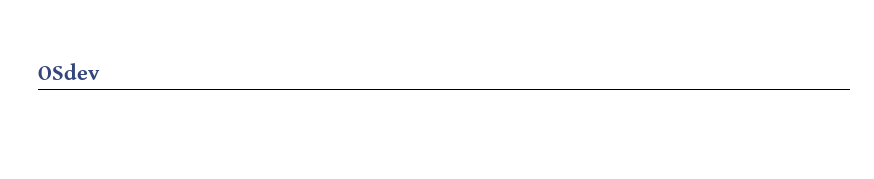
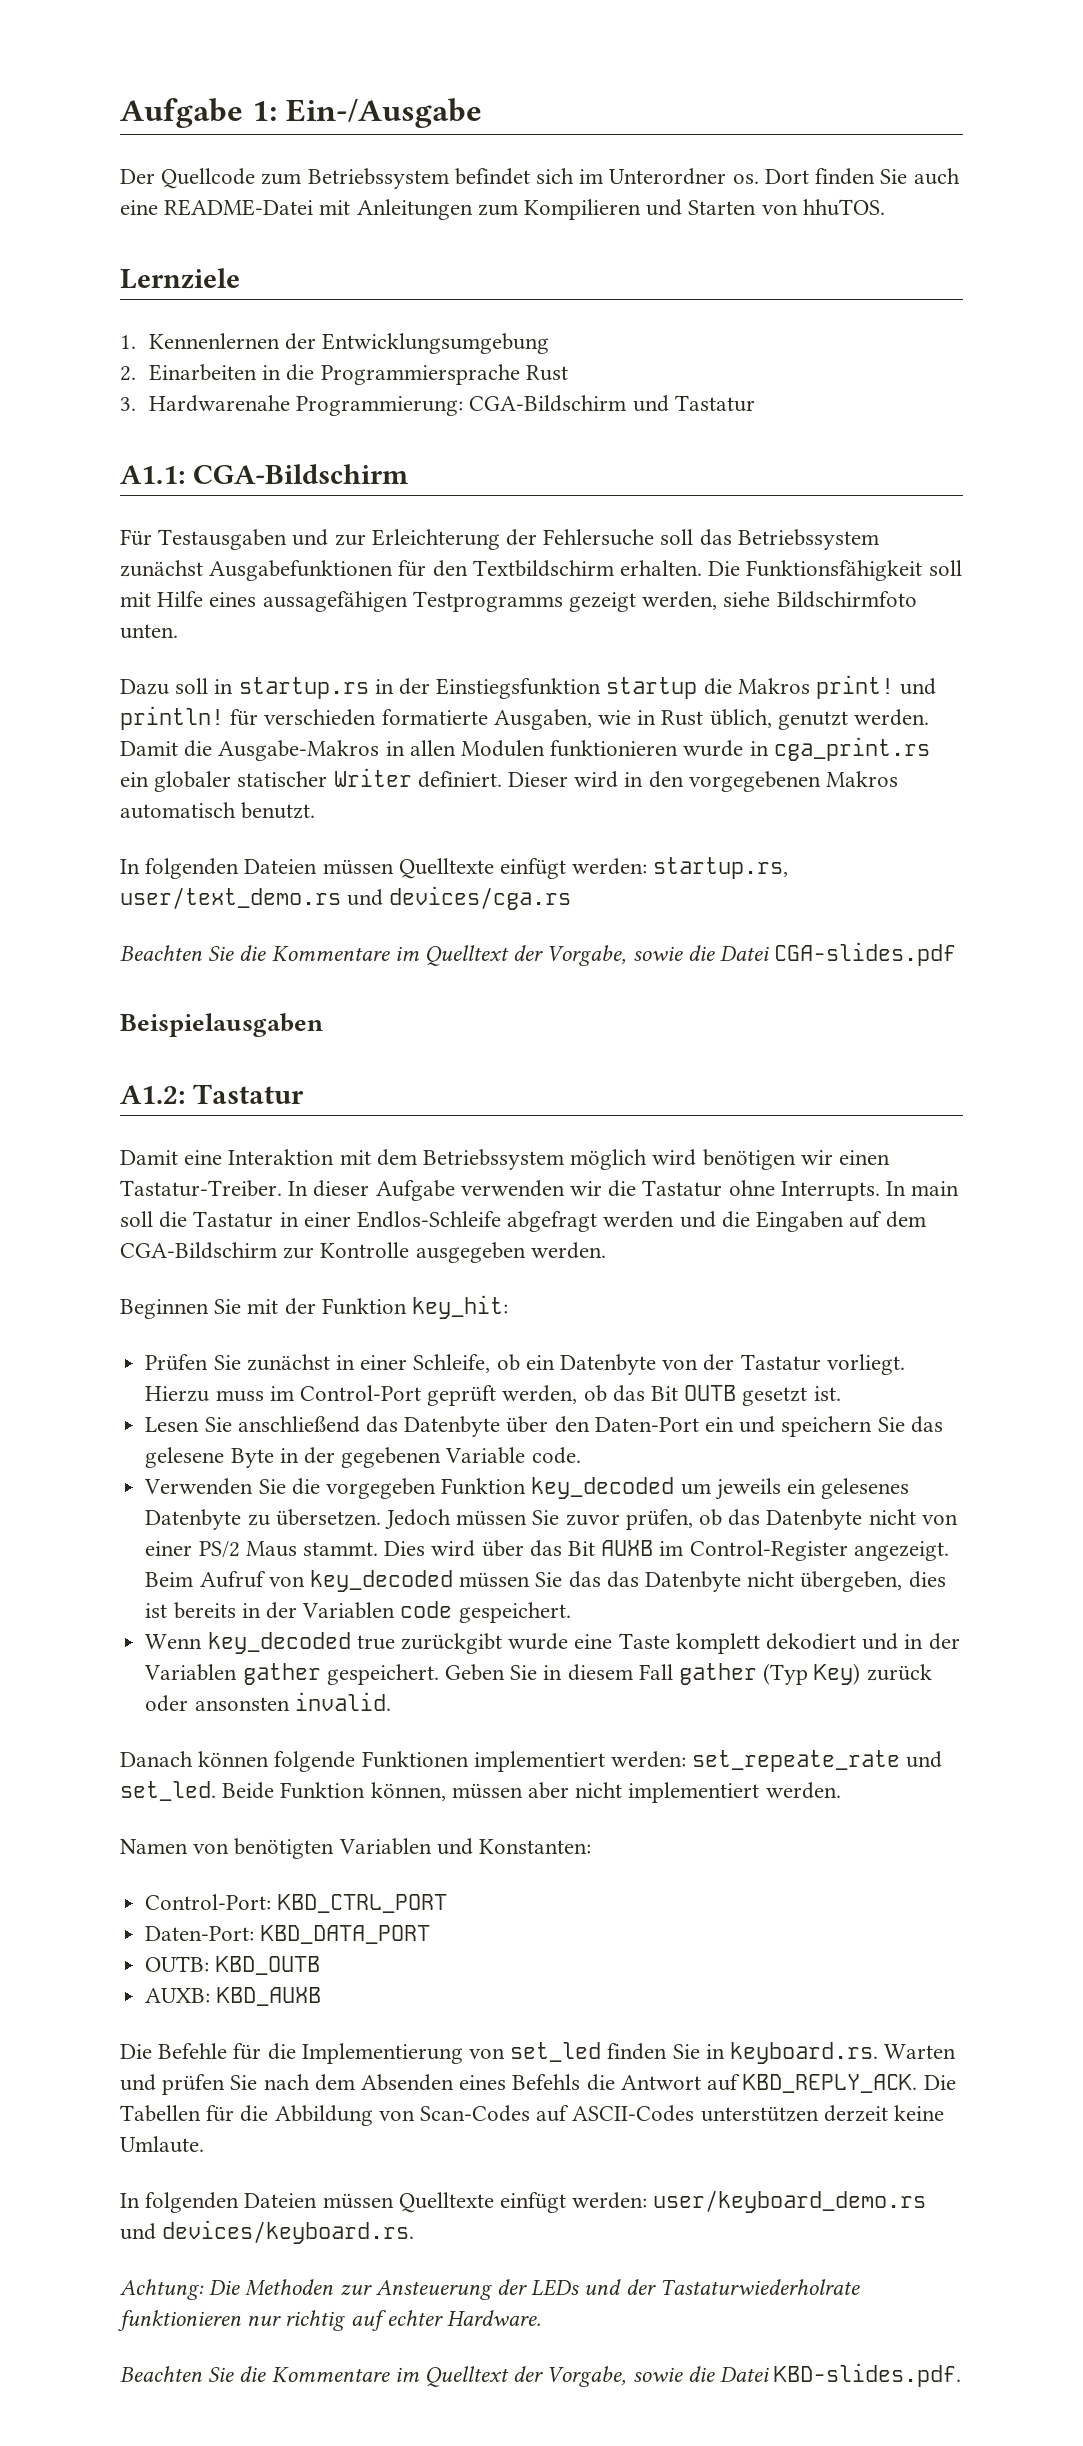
[38,63,100,80] OSdev -> [120,98,482,128] [120,168,960,189] [120,199,885,220] [120,268,240,289] [120,333,550,354] [120,364,568,385] [120,395,755,416] [120,464,408,484] [120,529,879,550] [120,560,962,581] [120,591,917,612] [120,624,178,639] [120,675,937,699] [120,706,930,730] [120,737,930,761] [120,768,899,792] [120,802,316,819] [120,857,789,879] [120,886,572,910] [120,942,957,966] [120,1013,323,1037] [120,1084,304,1104] [120,1149,891,1170] [120,1180,960,1201] [120,1211,926,1232] [120,1242,606,1263] [120,1295,509,1319] [145,1354,905,1375] [145,1385,841,1406] [145,1416,943,1437] [145,1447,581,1468] [144,1477,910,1500] [145,1509,958,1530] [145,1540,949,1561] [145,1570,946,1592] [145,1601,571,1623] [145,1632,960,1654] [144,1663,932,1685] [145,1692,391,1712] [120,1750,943,1772] [120,1781,841,1803] [120,1838,592,1859] [145,1894,447,1913] [145,1925,430,1944] [145,1956,320,1975] [145,1987,321,2006] [120,2042,957,2064] [120,2074,956,2095] [120,2105,945,2126] [120,2136,204,2153] [120,2190,927,2213] [120,2220,415,2244] [120,2279,860,2300] [118,2310,542,2331] [120,2363,962,2387] Aufgabe 1: Ein-/Ausgabe // Der Quellcode zum Betriebssystem befindet sich im Unterordner os. Dort finden Sie auch eine README-Datei mit Anleitungen zum Kompilieren und Starten von hhuTOS. // Lernziele // 1. Kennenlernen der Entwicklungsumgebung // 2. Einarbeiten in die Programmiersprache Rust // 3. Hardwarenahe Programmierung: CGA-Bildschirm und Tastatur // A1.1: CGA-Bildschirm // Für Testausgaben und zur Erleichterung der Fehlersuche soll das Betriebssystem zunächst Ausgabefunktionen für den Textbildschirm erhalten. Die Funktionsfähigkeit soll mit Hilfe eines aussagefähigen Testprogramms gezeigt werden, siehe Bildschirmfoto unten. // Dazu soll in startup.rs in der Einstiegsfunktion startup die Makros print! und println! für verschieden formatierte Ausgaben, wie in Rust üblich, genutzt werden. Damit die Ausgabe-Makros in allen Modulen funktionieren wurde in cga_print.rs ein globaler statischer Writer definiert. Dieser wird in den vorgegebenen Makros automatisch benutzt. // In folgenden Dateien müssen Quelltexte einfügt werden: startup.rs, user/text_demo.rs und devices/cga.rs // Beachten Sie die Kommentare im Quelltext der Vorgabe, sowie die Datei CGA-slides.pdf // Beispielausgaben // A1.2: Tastatur // Damit eine Interaktion mit dem Betriebssystem möglich wird benötigen wir einen Tastatur-Treiber. In dieser Aufgabe verwenden wir die Tastatur ohne Interrupts. In main soll die Tastatur in einer Endlos-Schleife abgefragt werden und die Eingaben auf dem CGA-Bildschirm zur Kontrolle ausgegeben werden. // Beginnen Sie mit der Funktion key_hit: // Prüfen Sie zunächst in einer Schleife, ob ein Datenbyte von der Tastatur vorliegt. Hierzu muss im Control-Port geprüft werden, ob das Bit OUTB gesetzt ist. // Lesen Sie anschließend das Datenbyte über den Daten-Port ein und speichern Sie das gelesene Byte in der gegebenen Variable code. // Verwenden Sie die vorgegeben Funktion key_decoded um jeweils ein gelesenes Datenbyte zu übersetzen. Jedoch müssen Sie zuvor prüfen, ob das Datenbyte nicht von einer PS/2 Maus stammt. Dies wird über das Bit AUXB im Control-Register angezeigt. Beim Aufruf von key_decoded müssen Sie das das Datenbyte nicht übergeben, dies ist bereits in der Variablen code gespeichert. // Wenn key_decoded true zurückgibt wurde eine Taste komplett dekodiert und in der Variablen gather gespeichert. Geben Sie in diesem Fall gather (Typ Key) zurück oder ansonsten invalid. // Danach können folgende Funktionen implementiert werden: set_repeate_rate und set_led. Beide Funktion können, müssen aber nicht implementiert werden. // Namen von benötigten Variablen und Konstanten: // Control-Port: KBD_CTRL_PORT // Daten-Port: KBD_DATA_PORT // OUTB: KBD_OUTB // AUXB: KBD_AUXB // Die Befehle für die Implementierung von set_led finden Sie in keyboard.rs. Warten und prüfen Sie nach dem Absenden eines Befehls die Antwort auf KBD_REPLY_ACK. Die Tabellen für die Abbildung von Scan-Codes auf ASCII-Codes unterstützen derzeit keine Umlaute. // In folgenden Dateien müssen Quelltexte einfügt werden: user/keyboard_demo.rs und devices/keyboard.rs. // Achtung: Die Methoden zur Ansteuerung der LEDs und der Tastaturwiederholrate funktionieren nur richtig auf echter Hardware. // Beachten Sie die Kommentare im Quelltext der Vorgabe, sowie die Datei KBD-slides.pdf.

